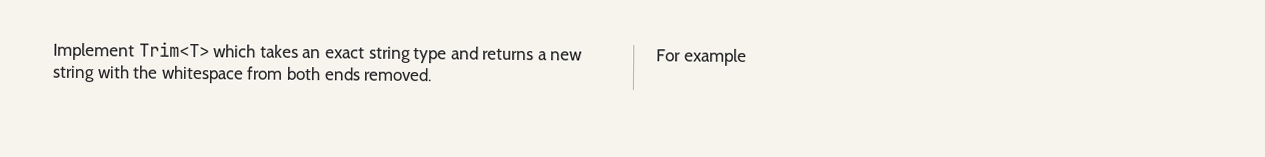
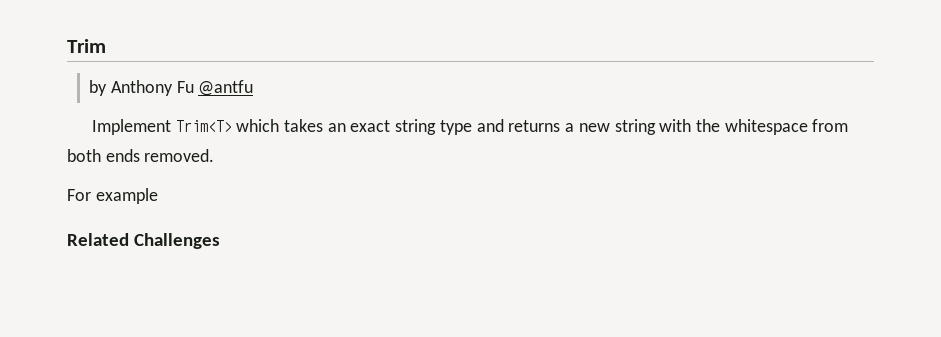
(53, 51) none -> [67,39,106,53] [89,80,254,96] Trim // by Anthony Fu @antfu //
(747, 57) none -> [67,233,220,249] // Related Challenges

